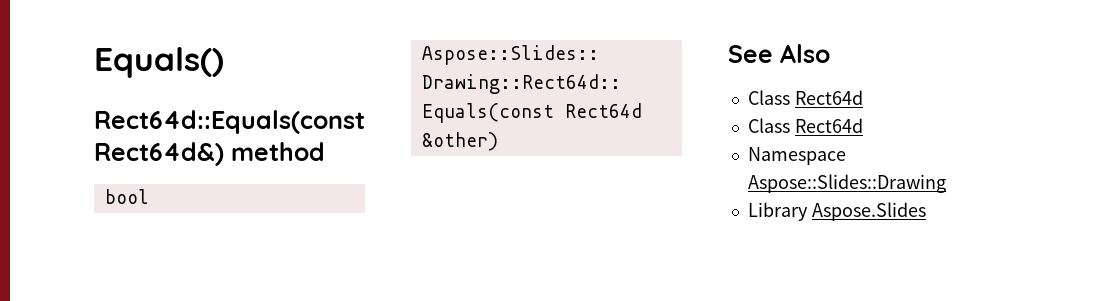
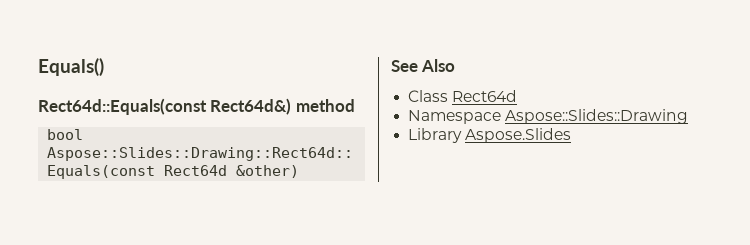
[747,118,863,133] // Class Rect64d -> (518, 96) none

